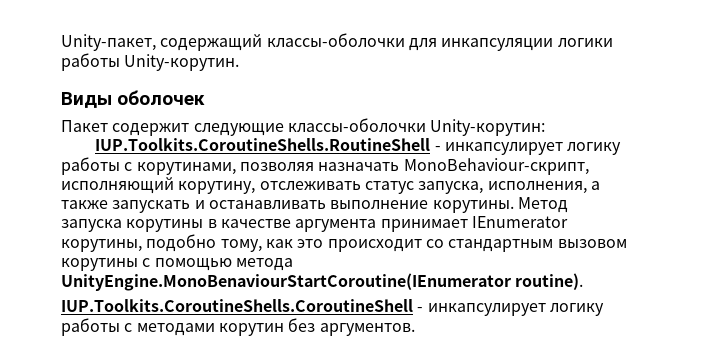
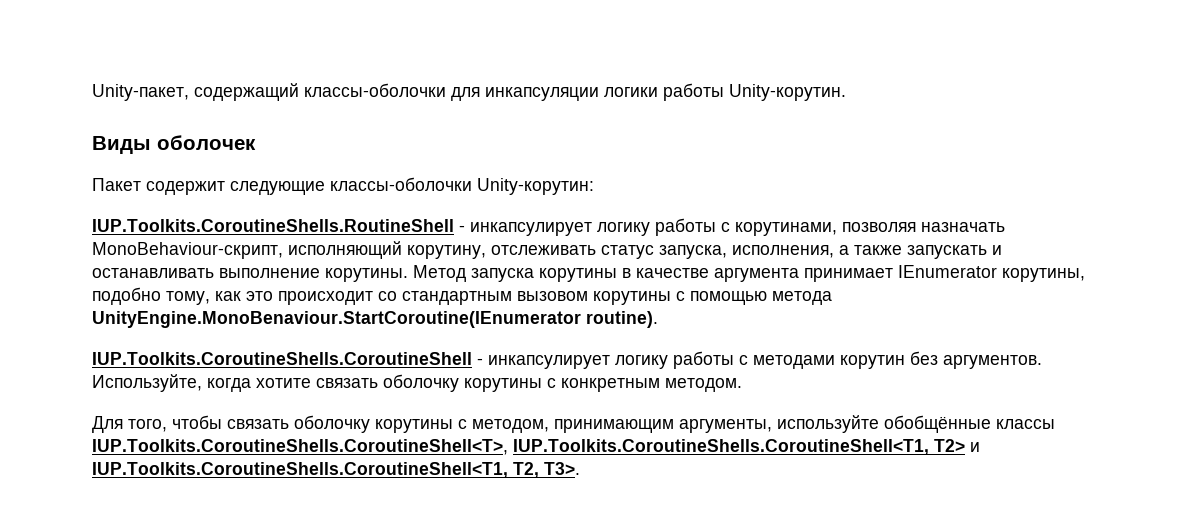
[61,273,511,291] UnityEngine.MonoBenaviourStartCoroutine(IEnumerator -> [92,311,581,328] UnityEngine.MonoBenaviour.StartCoroutine(IEnumerator
(415, 329) none -> [92,374,742,392] [92,415,1055,433] [92,439,980,455] [92,462,580,478] Используйте, когда хотите связать оболочку корутины с конкретным методом. // Для того, чтобы связать оболочку корутины с методом, принимающим аргументы, используйте обобщённые классы IUP.Toolkits.CoroutineShells.CoroutineShell<T>, IUP.Toolkits.CoroutineShells.CoroutineShell<T1, T2> и IUP.Toolkits.CoroutineShells.CoroutineShell<T1, T2, T3>.

